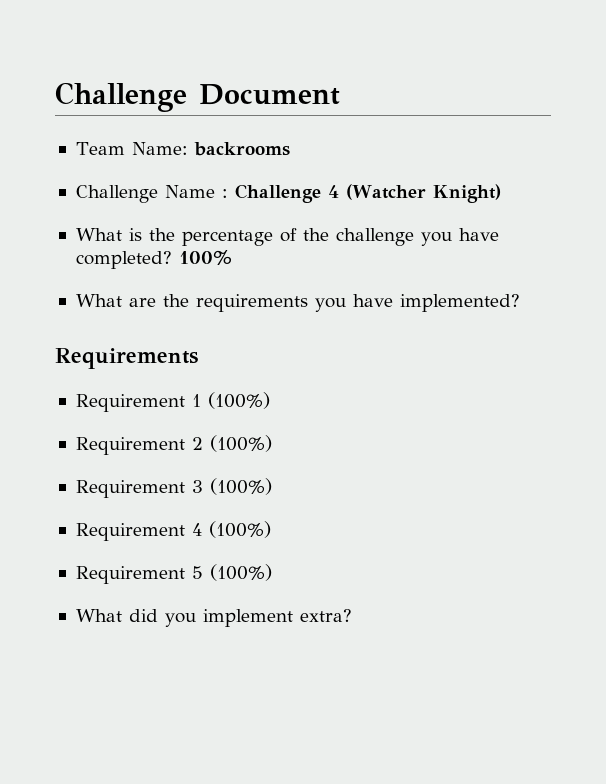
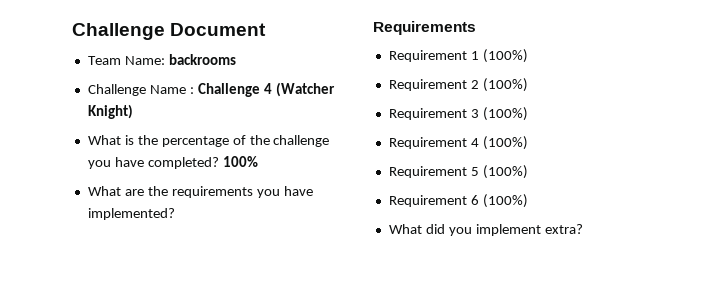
(272, 572) none -> [388,194,528,208] // Requirement 6 (100%)

